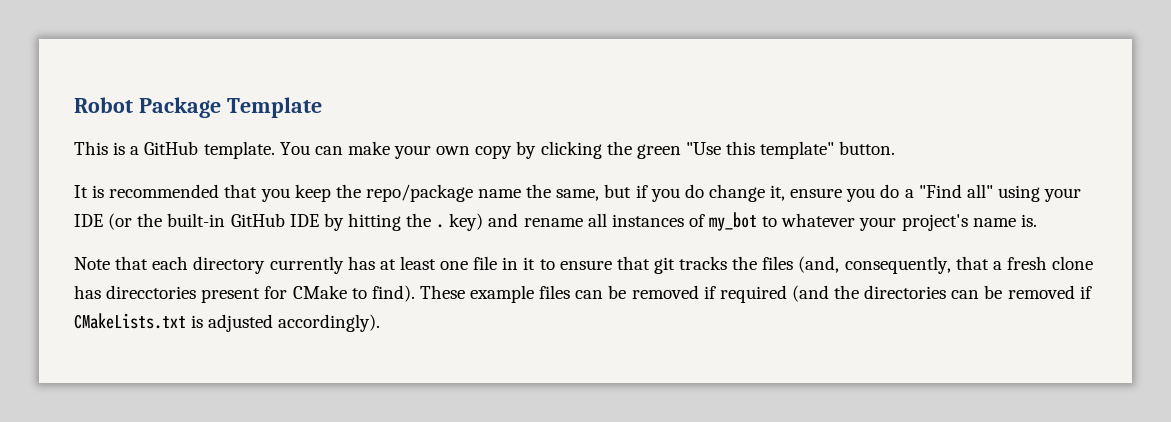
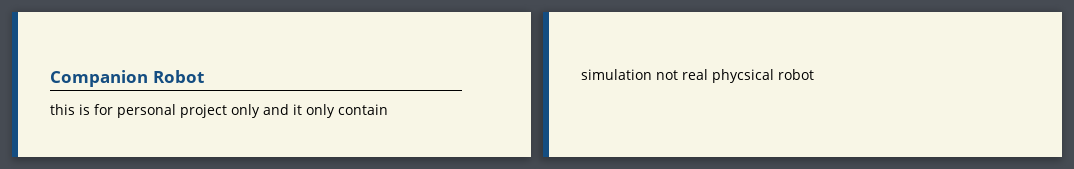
(74, 105) none -> [50,70,148,87] Companion
[138,97,322,118] [74,141,896,159] [74,184,1082,202] [74,212,1037,231] [74,256,1094,274] [74,285,1092,303] [74,313,381,332] Package Template // This is a GitHub template. You can make your own copy by clicking the green "Use this template" button. // It is recommended that you keep the repo/package name the same, but if you do change it, ensure you do a "Find all" using your IDE (or the built-in GitHub IDE by hitting the . key) and rename all instances of my_bot to whatever your project's name is. // Note that each directory currently has at least one file in it to ensure that git tracks the files (and, consequently, that a fresh clone has direcctories present for CMake to find). These example files can be removed if required (and the directories can be removed if CMakeLists.txt is adjusted accordingly). -> [50,104,388,118] [581,69,814,83] // this is for personal project only and it only contain simulation not real phycsical robot

